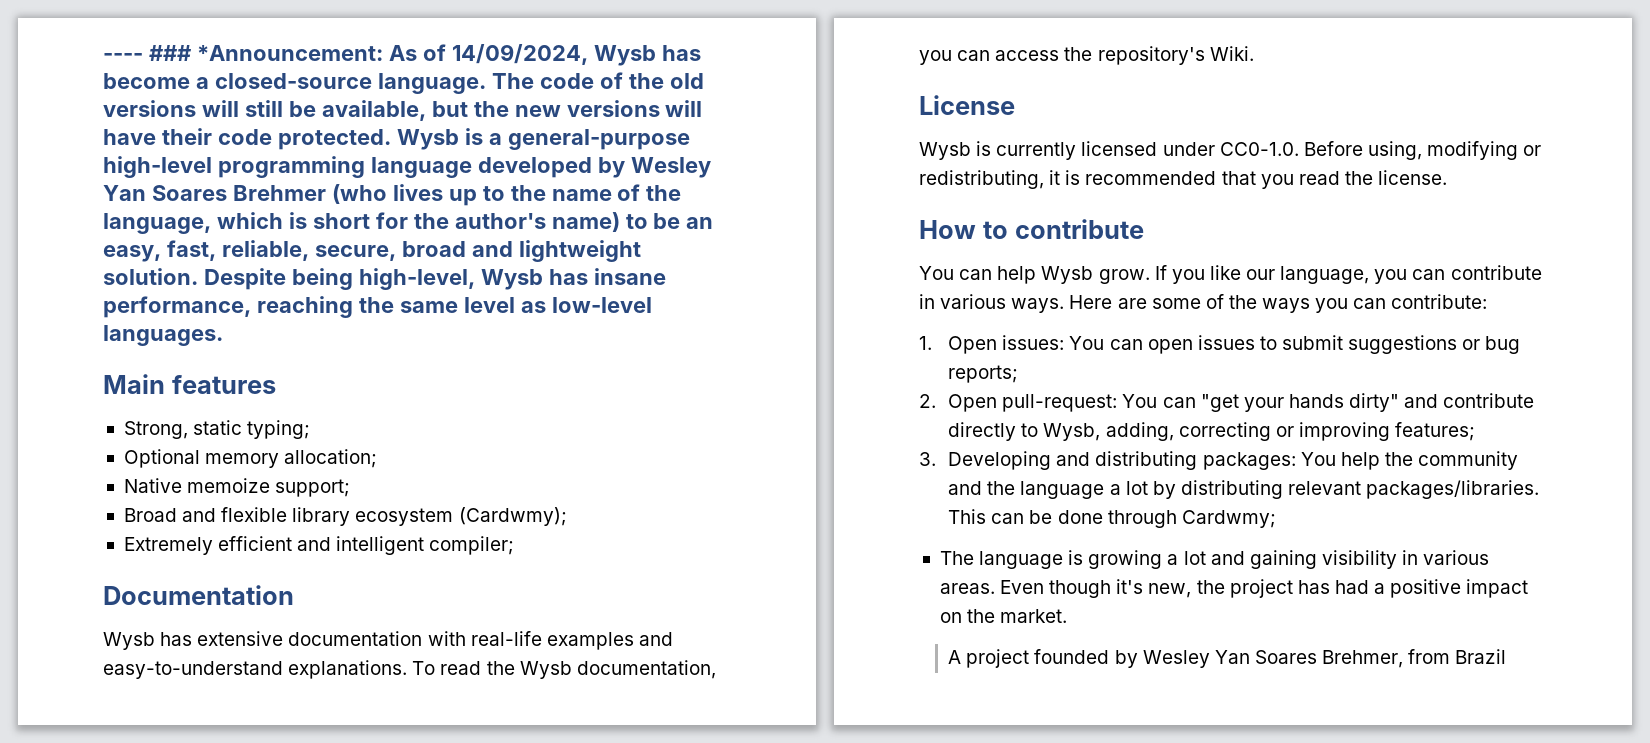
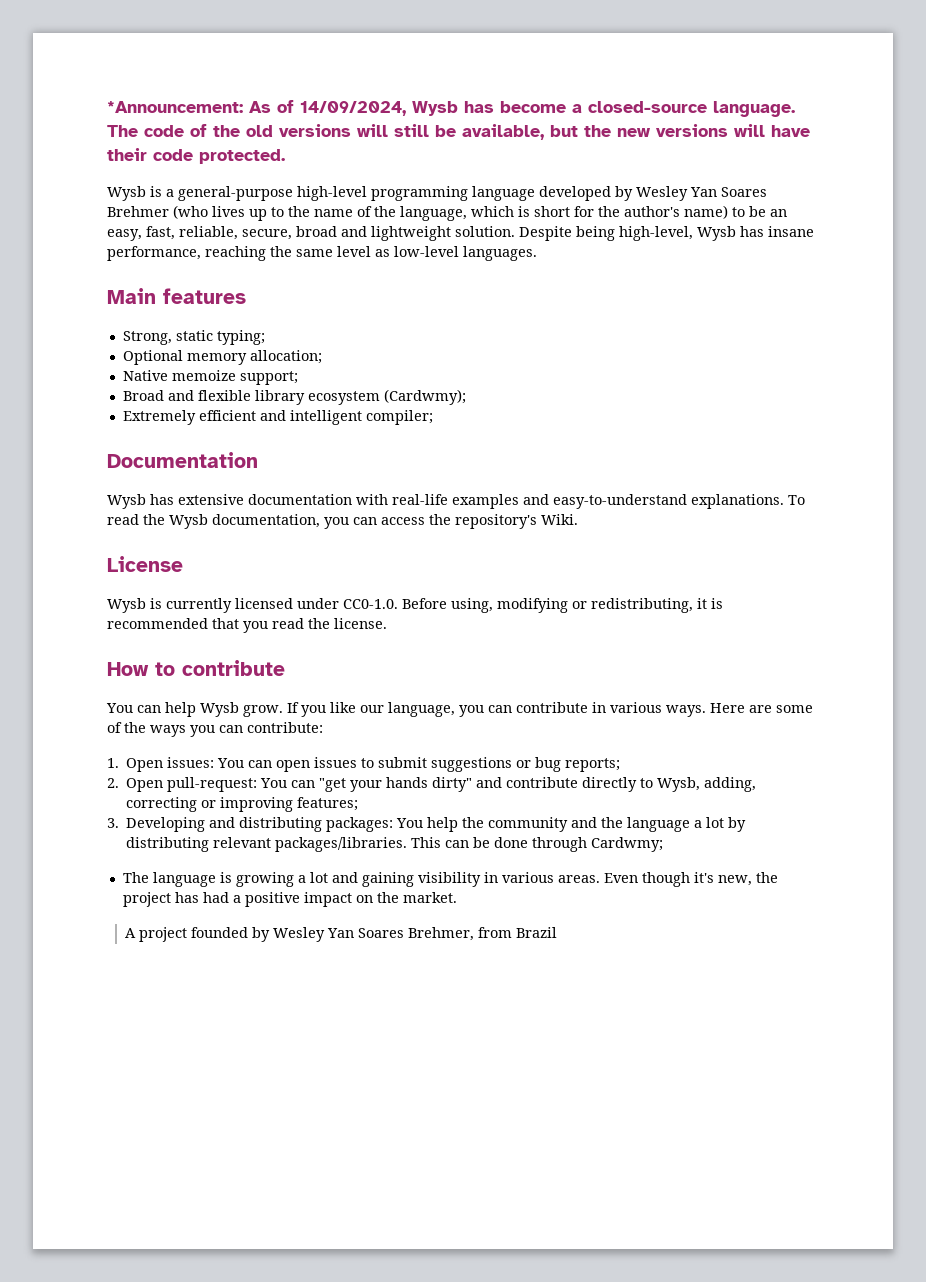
[103,45,192,61] ---- ### -> (107, 107) none
(391, 139) none -> (285, 156) //

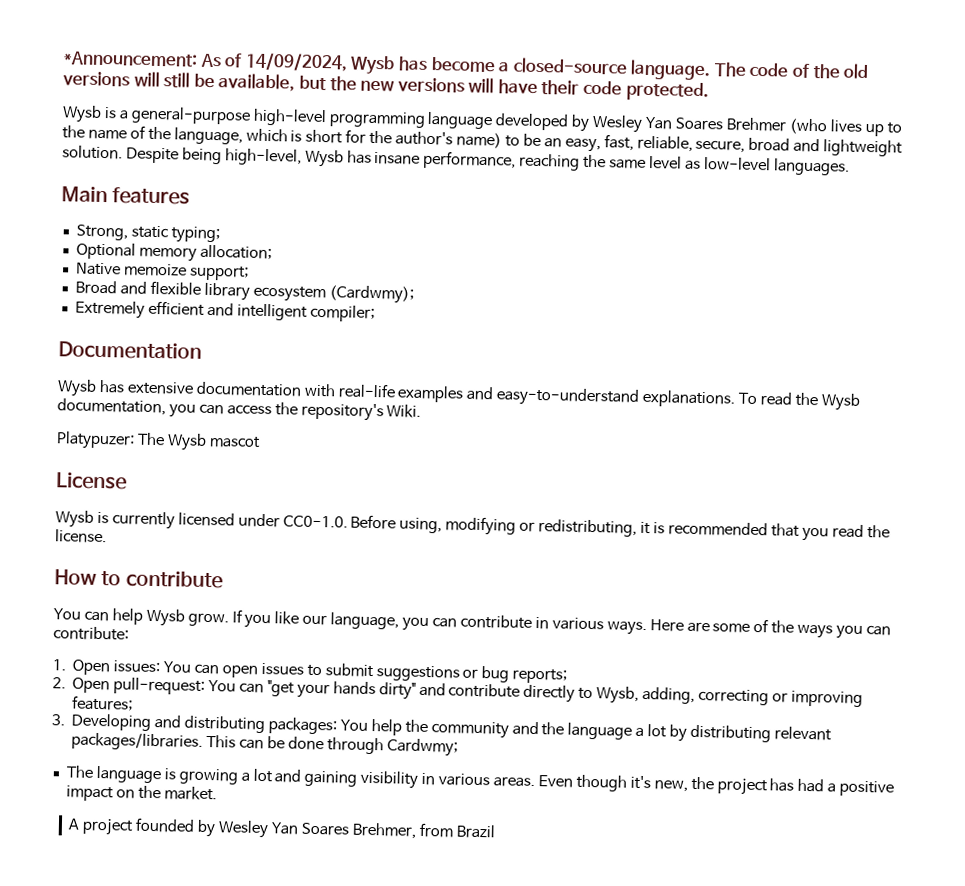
(578, 519) none -> [56,431,261,451] // Platypuzer: The Wysb mascot

